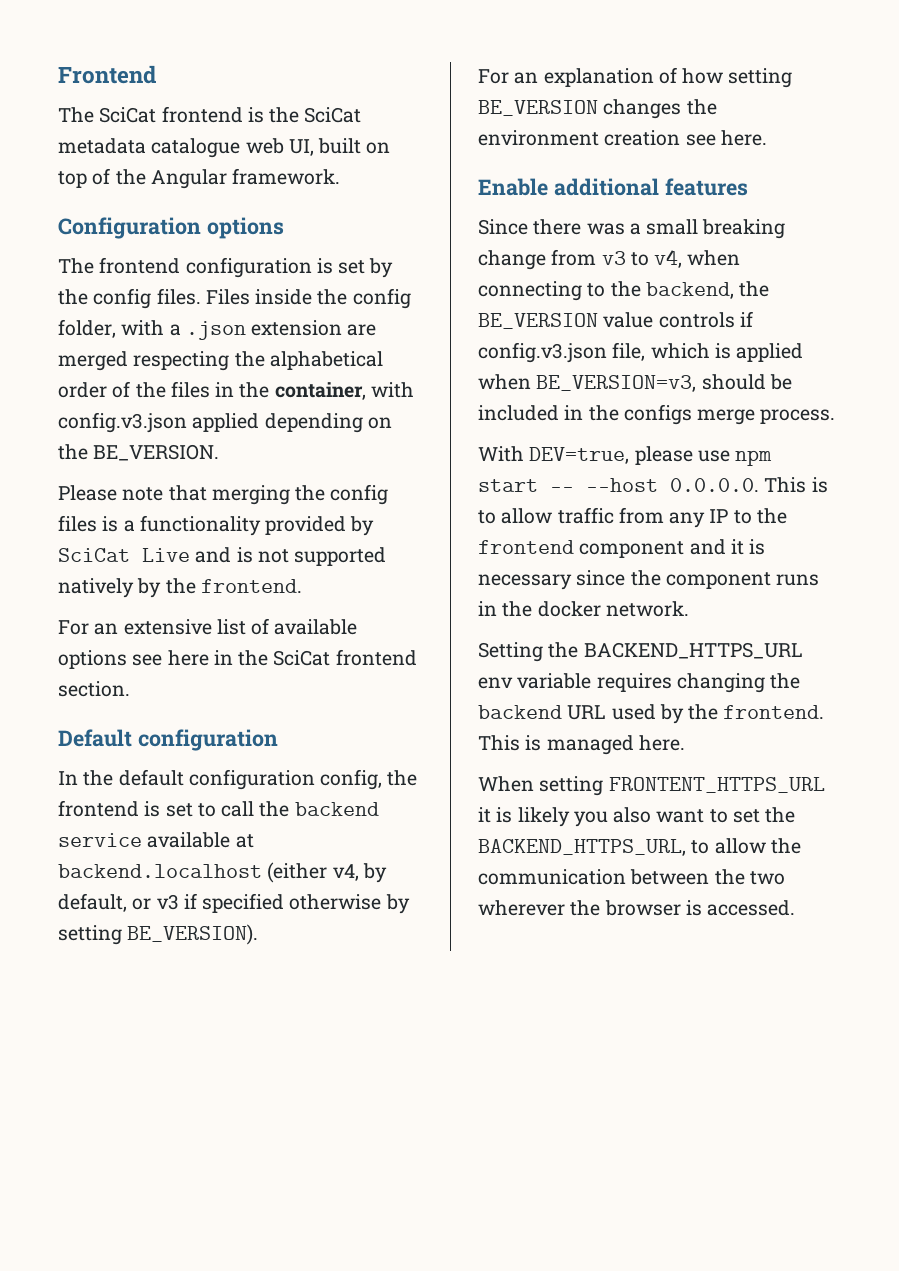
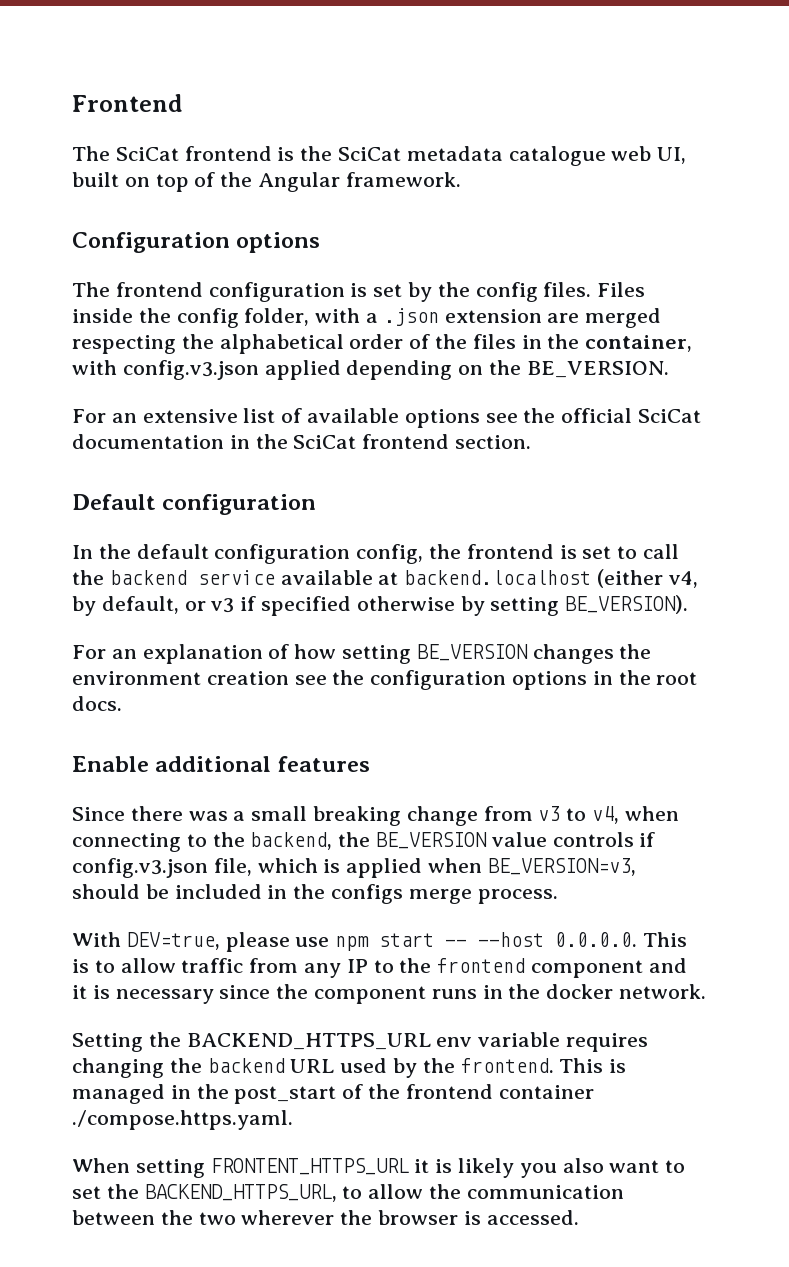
[58,484,389,505] [58,515,375,536] [58,547,387,566] [58,578,302,598] // Please note that merging the config files is a functionality provided by SciCat Live and is not supported natively by the frontend. -> (669, 369) none
[167,650,209,666] here -> [523,408,702,423] [72,434,224,449] the official SciCat documentation
[720,130,767,146] here. -> [332,670,698,690] [72,696,122,711] the configuration options in the root docs.
[638,735,685,751] here. -> [170,1084,594,1104] [72,1110,293,1130] in the post_start of the frontend container ./compose.https.yaml.

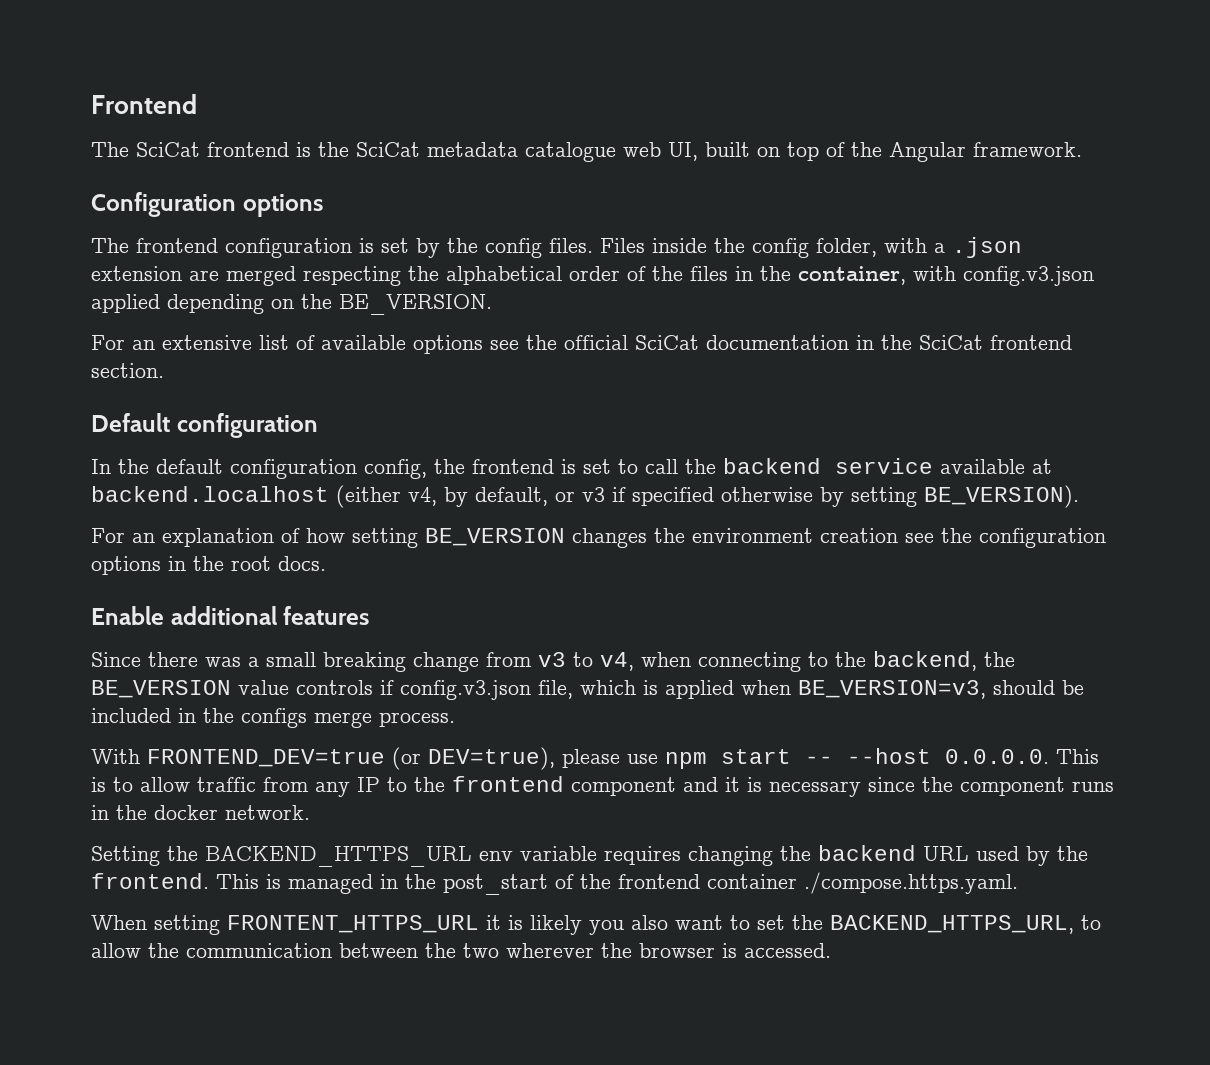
[126,932,220,950] DEV=true, -> [147,747,555,770] FRONTEND_DEV=true (or DEV=true),

